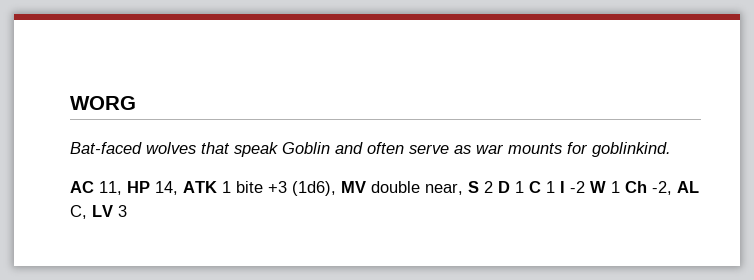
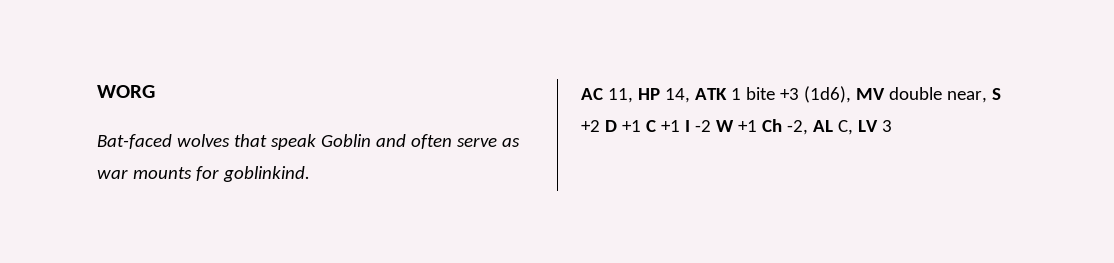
[484,181,555,193] 2 D 1 C 1 -> [581,120,680,132] +2 D +1 C +1
[611,181,620,193] 1 -> [737,120,757,132] +1

